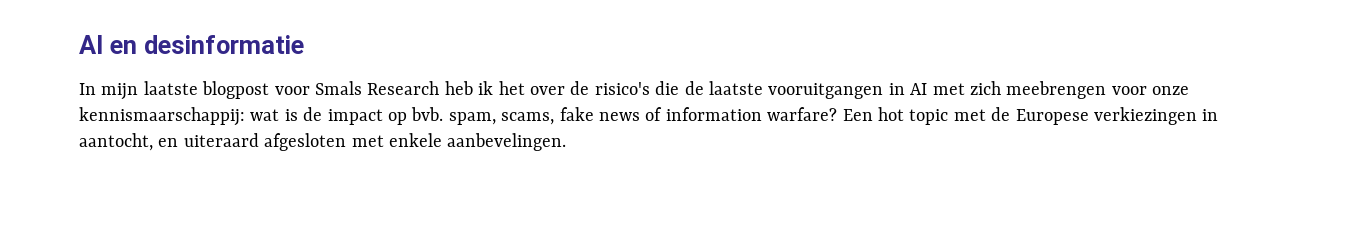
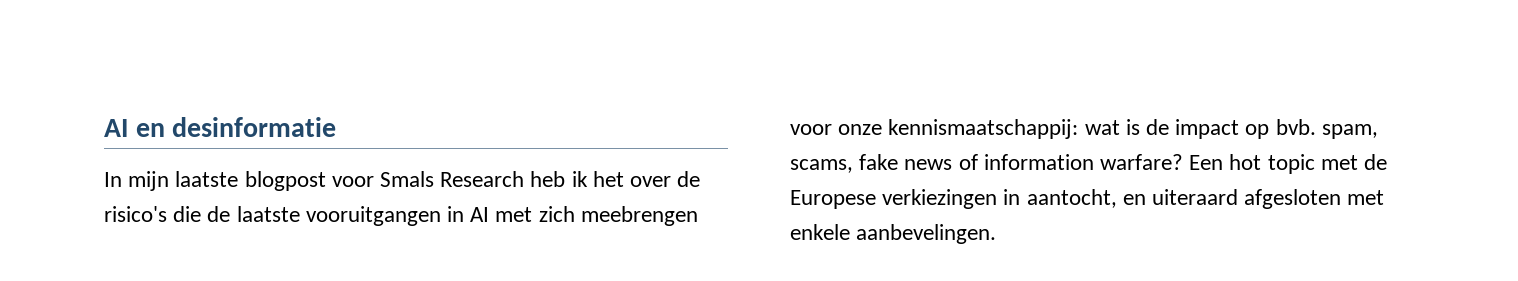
[79,107,245,126] kennismaarschappij: -> [888,119,1079,139] kennismaatschappij:

